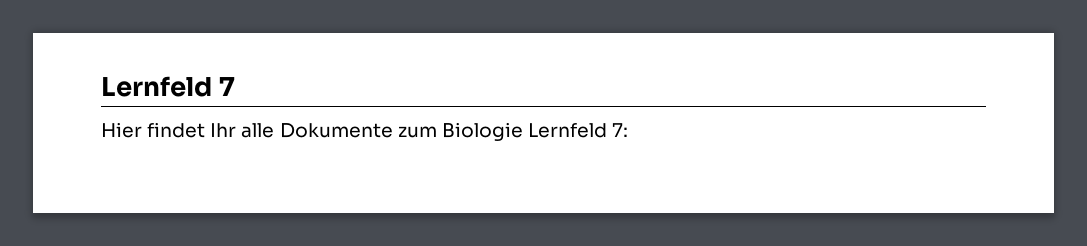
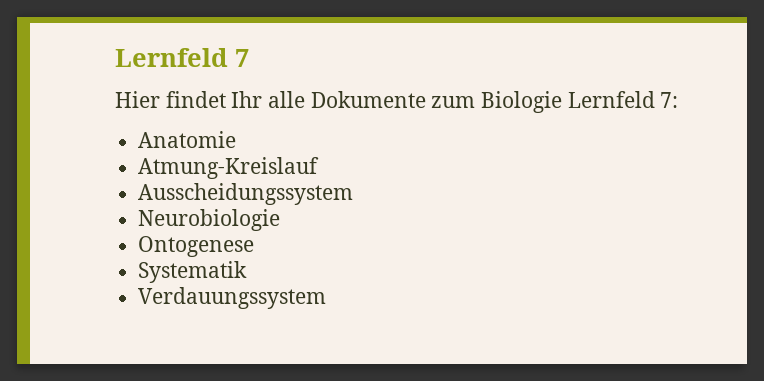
(629, 130) none -> [138,131,237,148] [138,157,320,179] [138,183,354,205] [138,209,281,231] [138,236,255,257] [138,261,248,283] [138,287,327,309] // Anatomie // Atmung-Kreislauf // Ausscheidungssystem // Neurobiologie // Ontogenese // Systematik // Verdauungssystem

